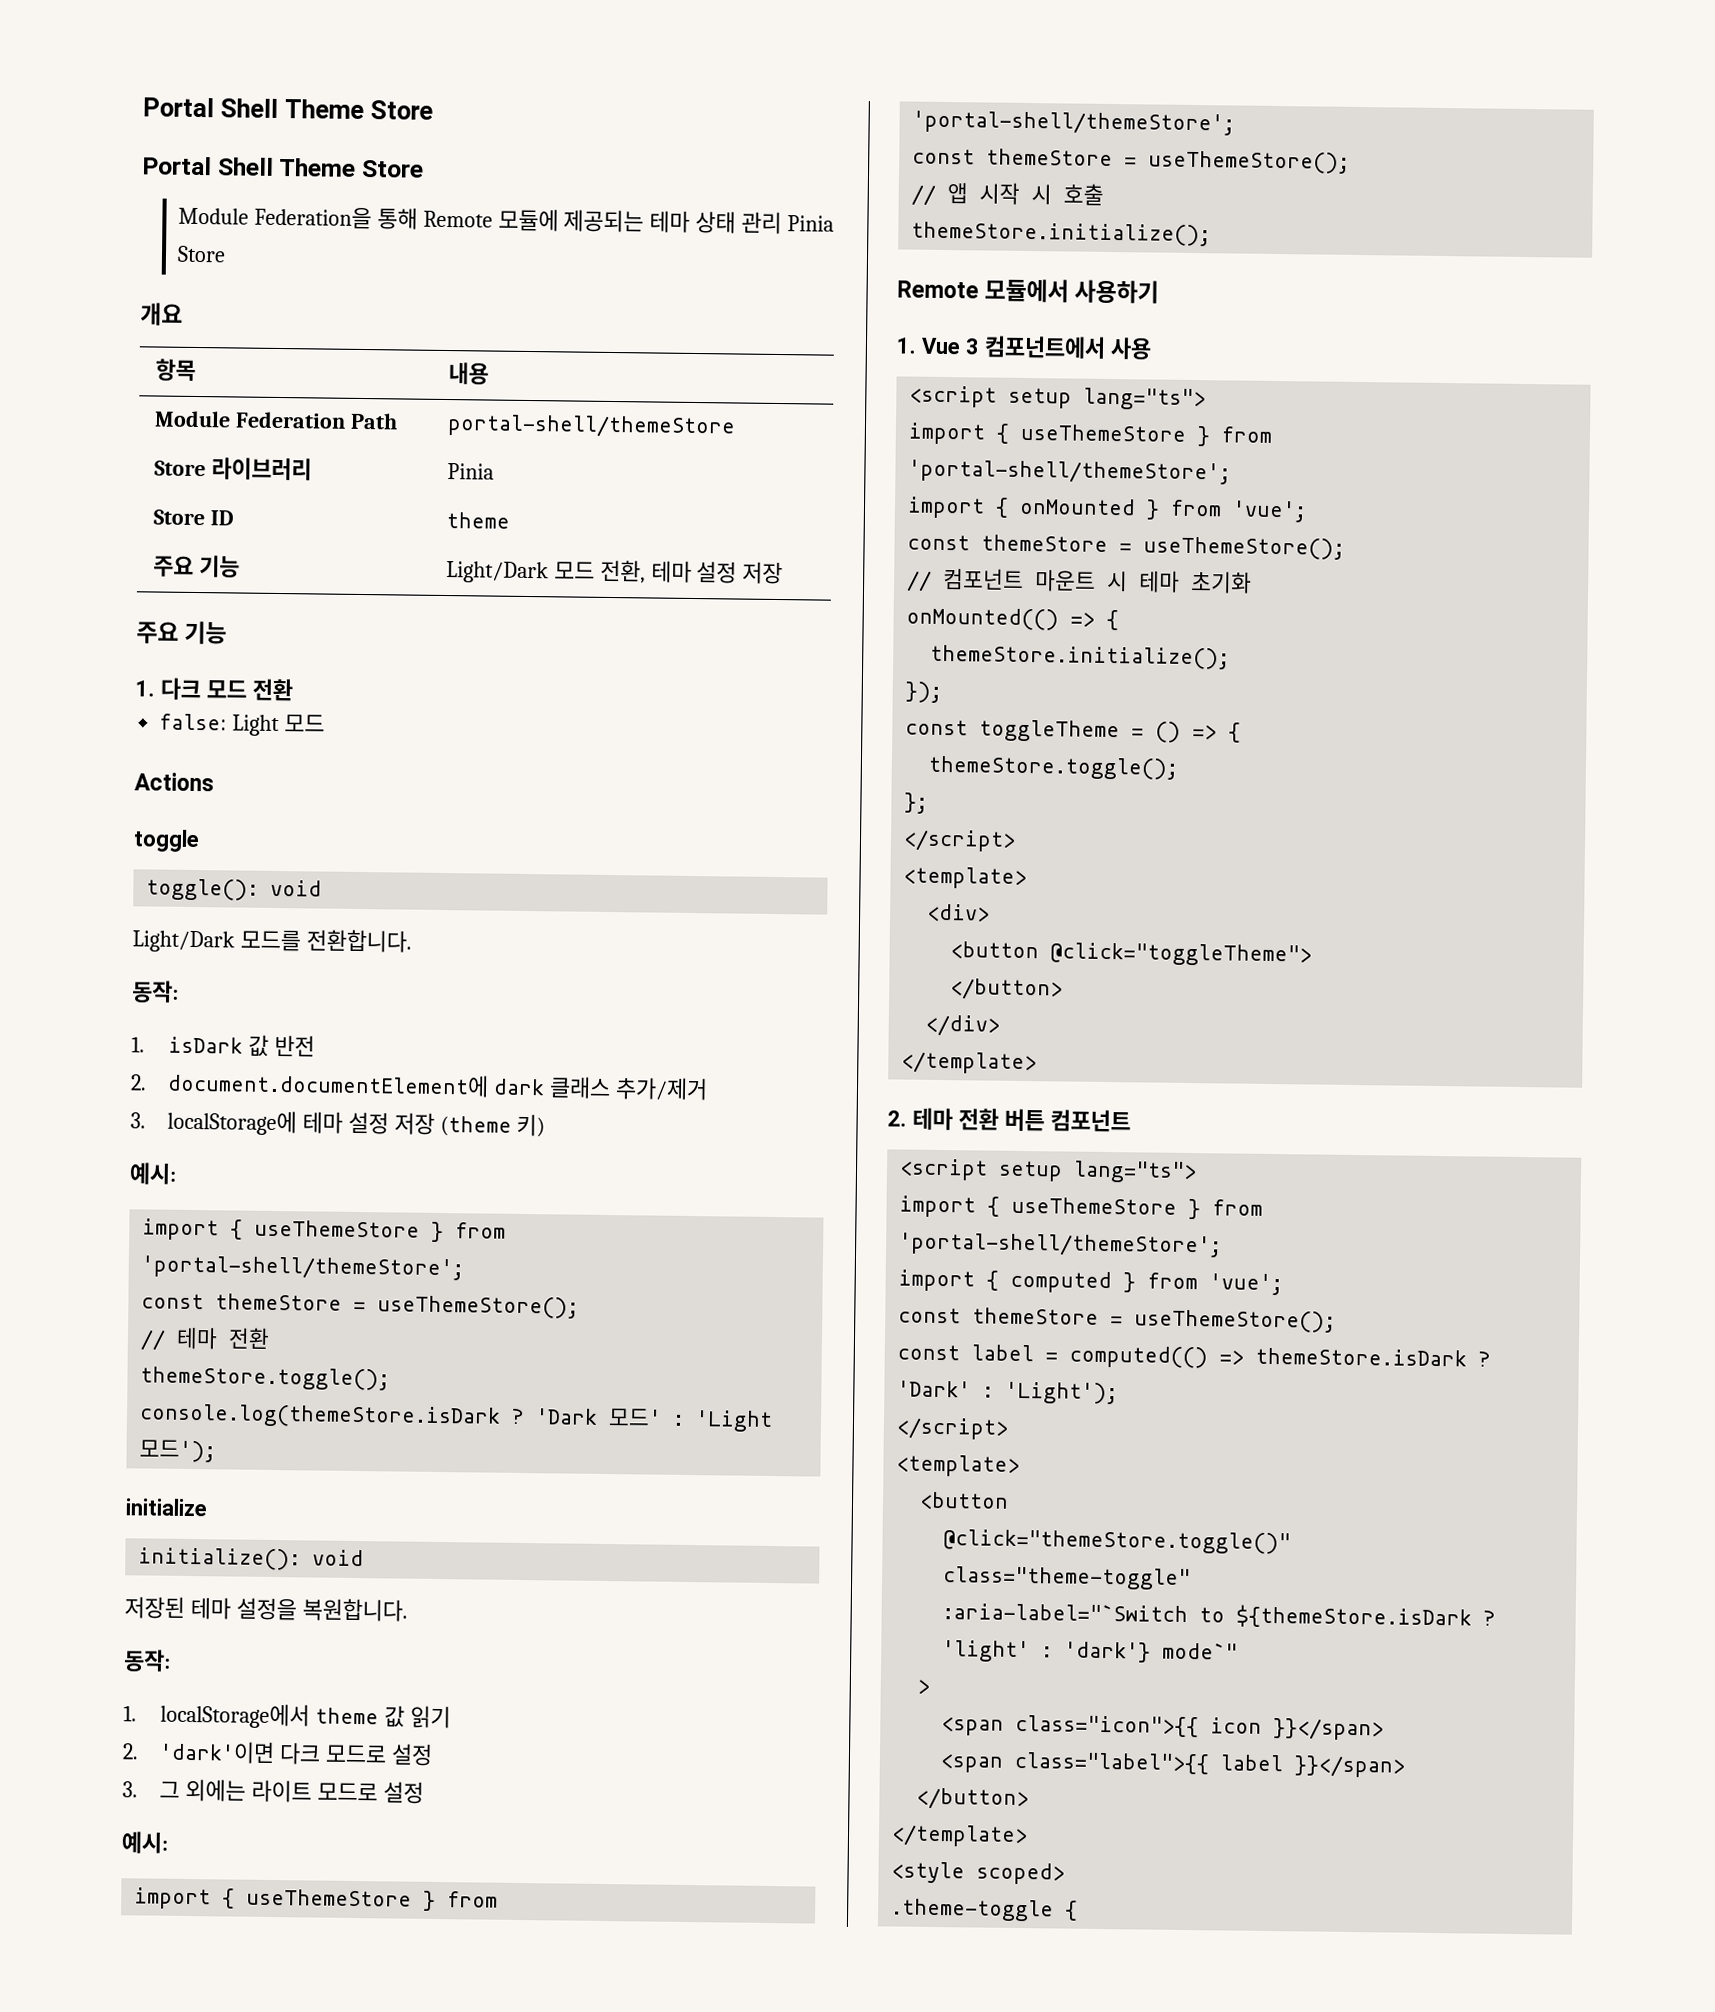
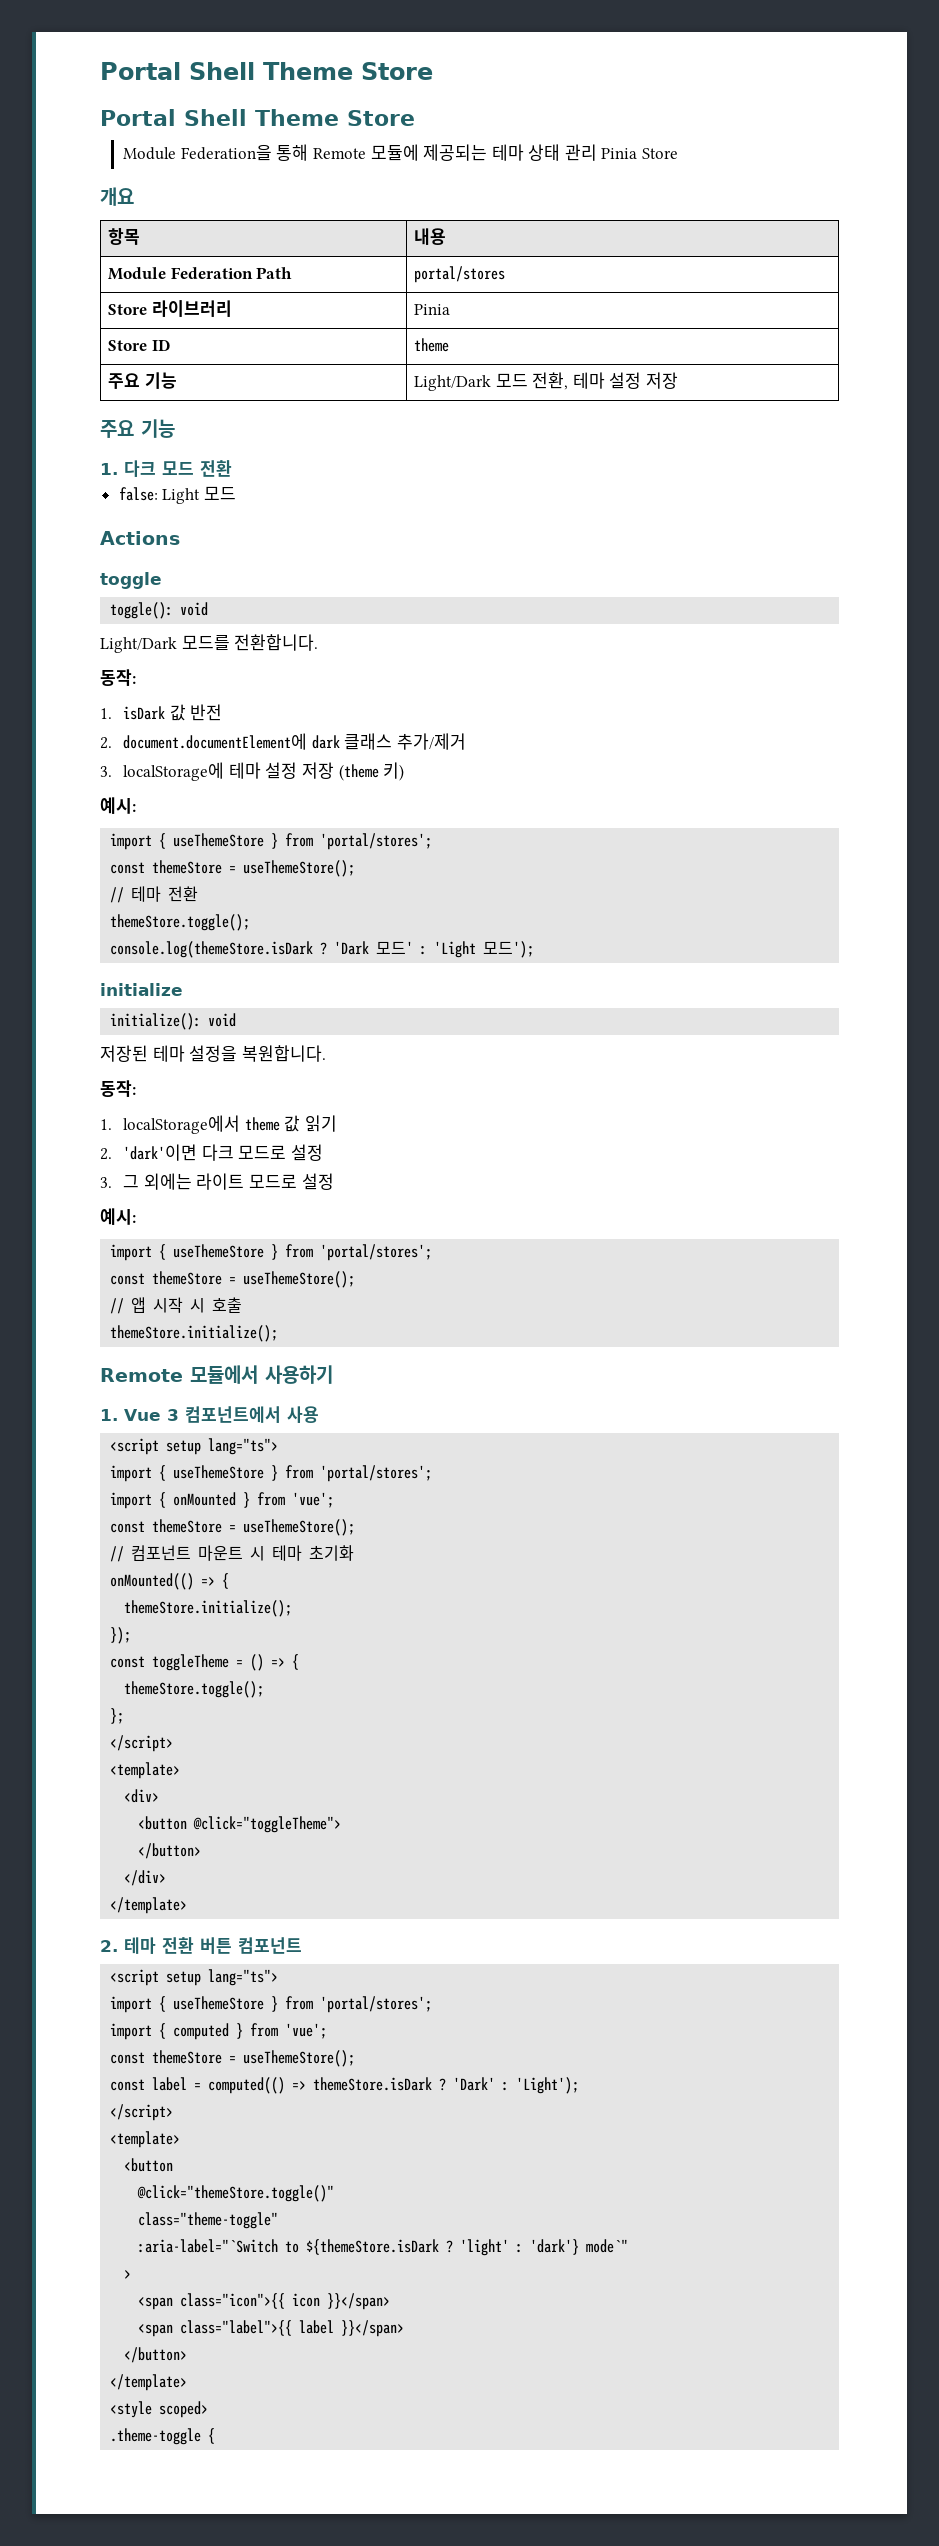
[446,414,736,439] portal-shell/themeStore -> [413,266,505,283] portal/stores
[141,1255,465,1281] 'portal-shell/themeStore'; -> [320,833,433,850] 'portal/stores';
[912,110,1236,136] 'portal-shell/themeStore'; -> [320,1244,433,1261] 'portal/stores';
[908,459,1232,485] 'portal-shell/themeStore'; -> [320,1465,433,1482] 'portal/stores';
[899,1232,1223,1258] 'portal-shell/themeStore'; -> [320,1996,433,2013] 'portal/stores';

